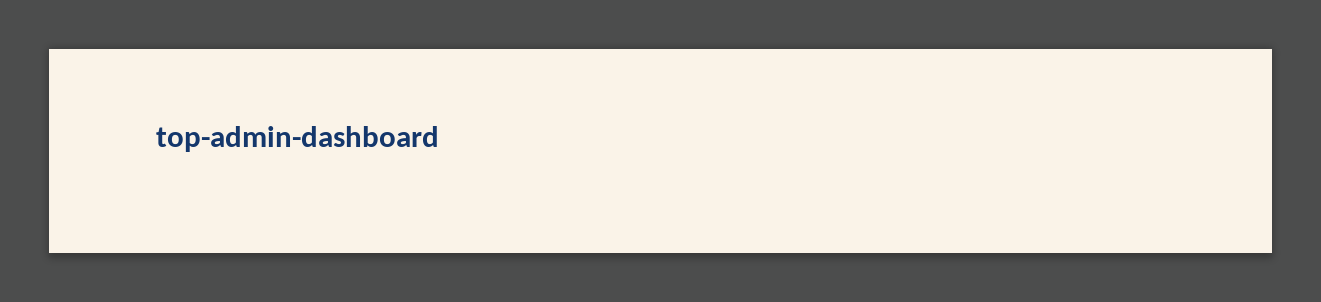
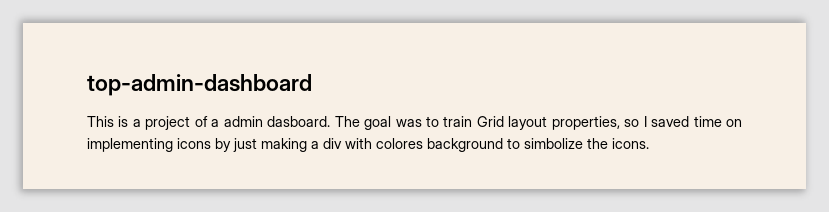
(439, 139) none -> [87,116,743,130] [87,138,649,152] // This is a project of a admin dasboard. The goal was to train Grid layout properties, so I saved time on implementing icons by just making a div with colores background to simbolize the icons.

